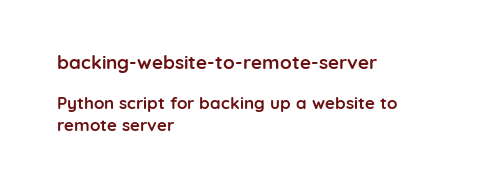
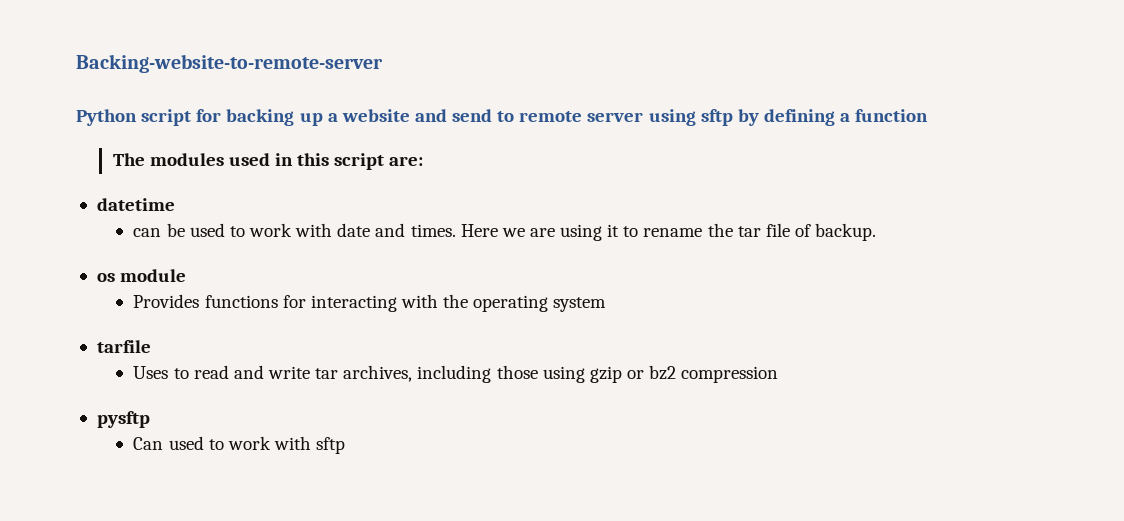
[57,55,377,73] backing-website-to-remote-server -> [76,54,383,73] Backing-website-to-remote-server
(375, 103) none -> [414,109,493,122] and send
(175, 126) none -> [648,109,929,126] [112,153,424,170] [96,198,175,211] [133,223,877,241] [96,269,187,282] [133,294,607,312] [96,340,151,353] [133,365,779,383] [96,411,150,428] [133,436,346,454] using sftp by defining a function // The modules used in this script are: // datetime // can be used to work with date and times. Here we are using it to rename the tar file of backup. // os module // Provides functions for interacting with the operating system // tarfile // Uses to read and write tar archives, including those using gzip or bz2 compression // pysftp // Can used to work with sftp

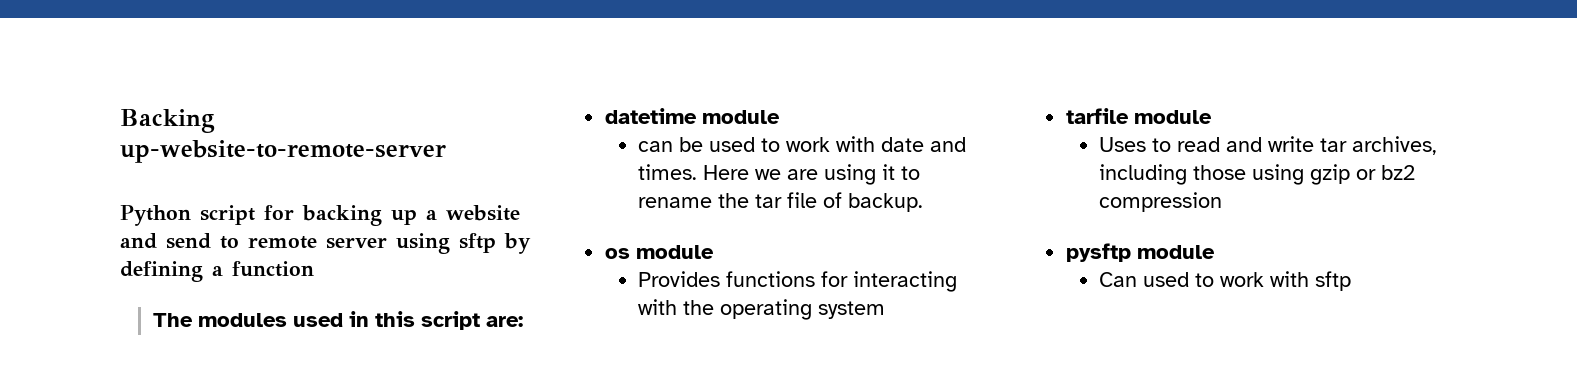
[76,54,383,73] Backing-website-to-remote-server -> [120,109,215,133] [120,140,446,163] Backing up-website-to-remote-server
(175, 204) none -> [702,110,781,124] module
(151, 346) none -> [1134,110,1213,124] module
(150, 419) none -> [1137,245,1216,259] module

